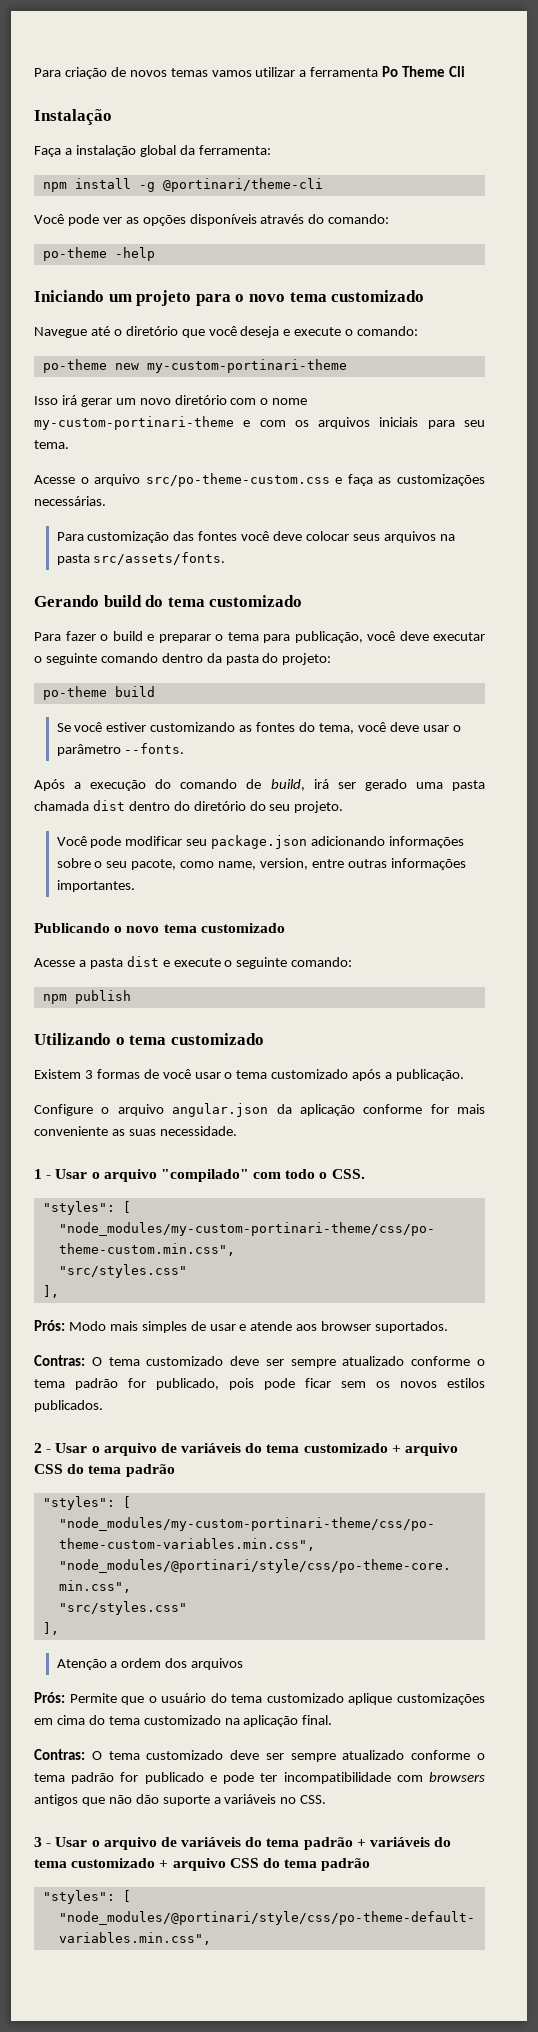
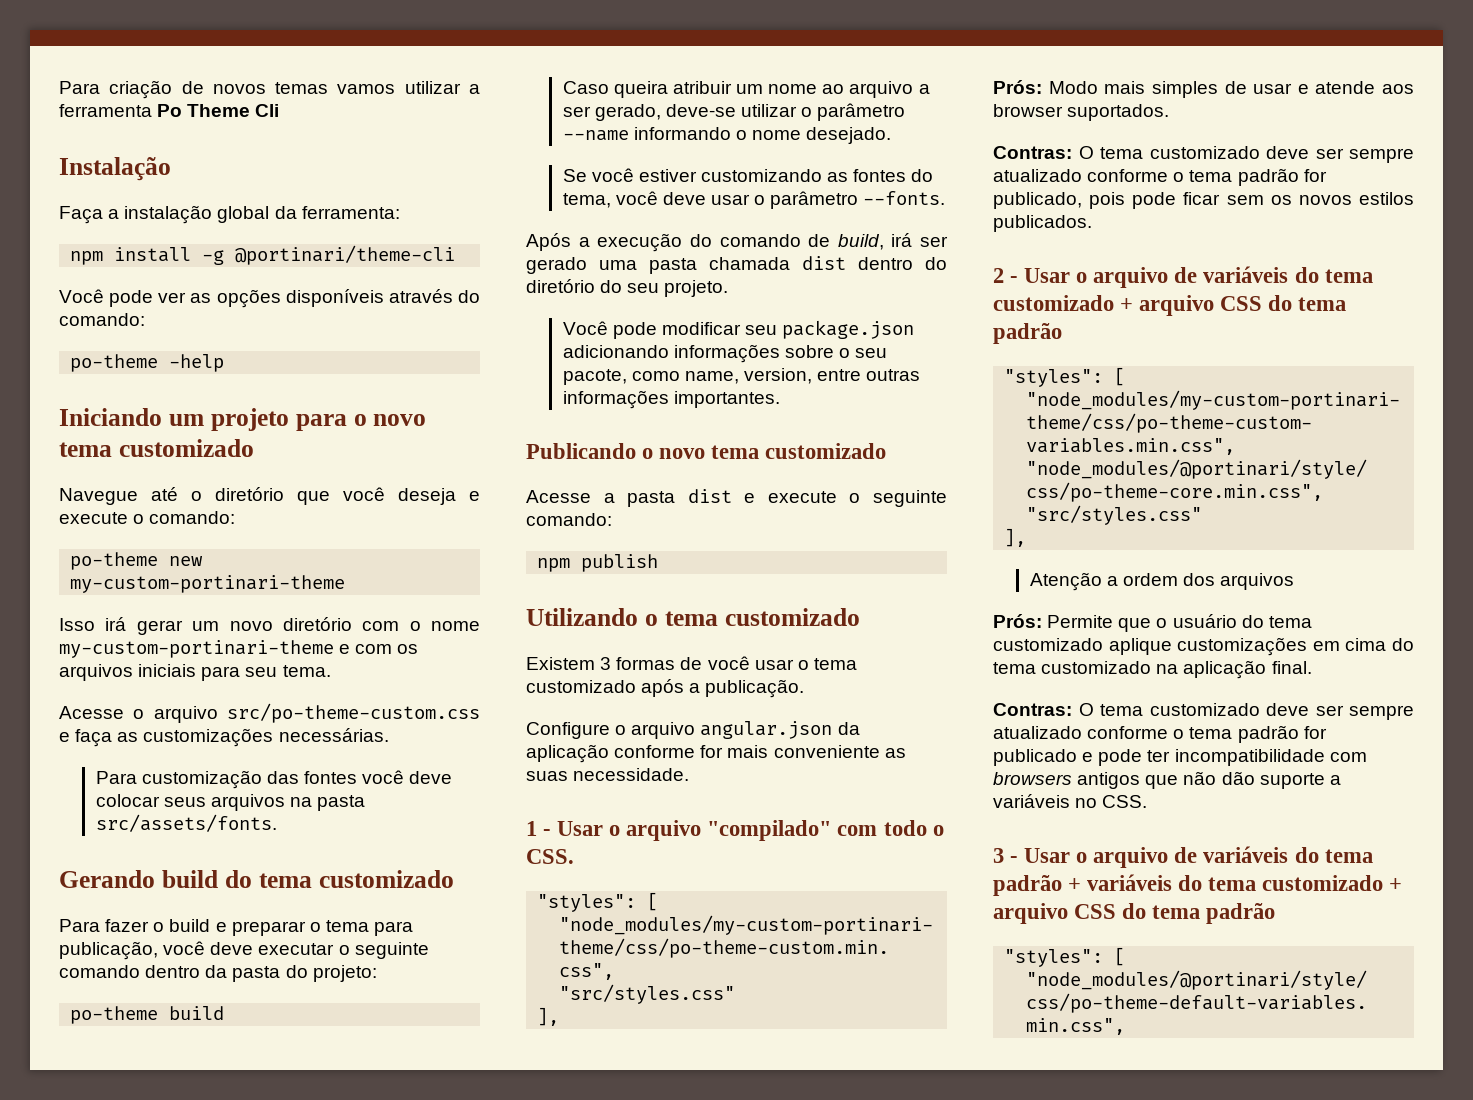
(155, 691) none -> [562,81,930,98] [562,103,906,121] [562,127,892,144] // Caso queira atribuir um nome ao arquivo a ser gerado, deve-se utilizar o parâmetro --name informando o nome desejado.

